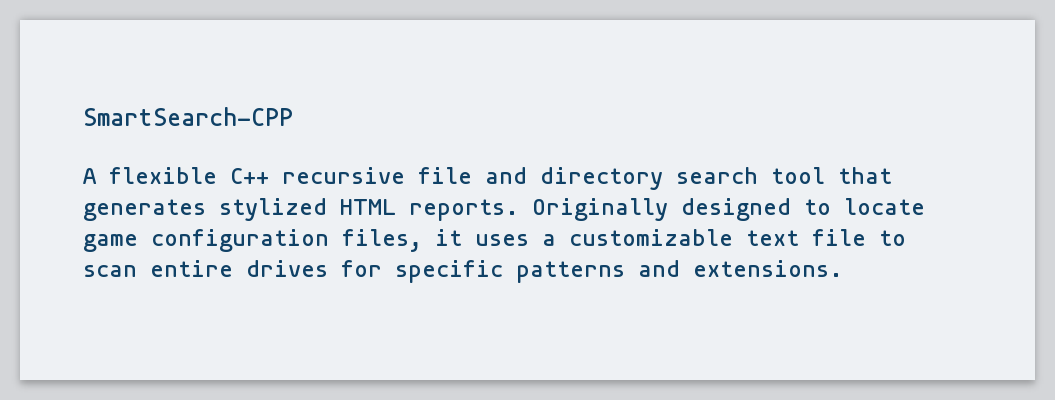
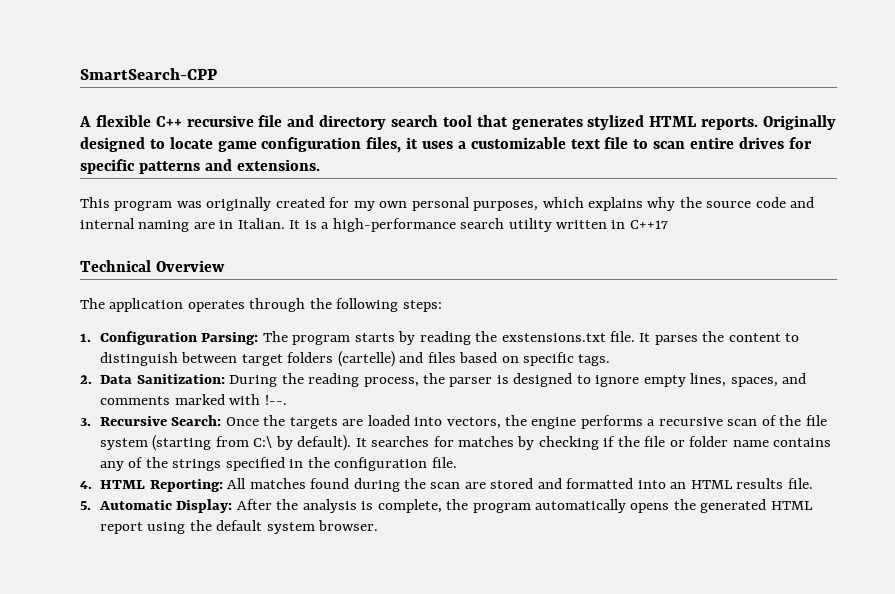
(843, 268) none -> [80,197,815,211] [80,218,668,232] [80,260,225,272] [80,298,442,312] [80,331,800,345] [99,351,611,367] [80,373,807,387] [100,394,287,405] [80,415,827,429] [99,435,832,451] [99,457,457,471] [80,478,813,492] [80,499,813,513] [99,520,379,534] // This program was originally created for my own personal purposes, which explains why the source code and internal naming are in Italian. It is a high-performance search utility written in C++17 // Technical Overview // The application operates through the following steps: // 1. Configuration Parsing: The program starts by reading the exstensions.txt file. It parses the content to distinguish between target folders (cartelle) and files based on specific tags. // 2. Data Sanitization: During the reading process, the parser is designed to ignore empty lines, spaces, and comments marked with !--. // 3. Recursive Search: Once the targets are loaded into vectors, the engine performs a recursive scan of the file system (starting from C:\ by default). It searches for matches by checking if the file or folder name contains any of the strings specified in the configuration file. // 4. HTML Reporting: All matches found during the scan are stored and formatted into an HTML results file. // 5. Automatic Display: After the analysis is complete, the program automatically opens the generated HTML report using the default system browser.

